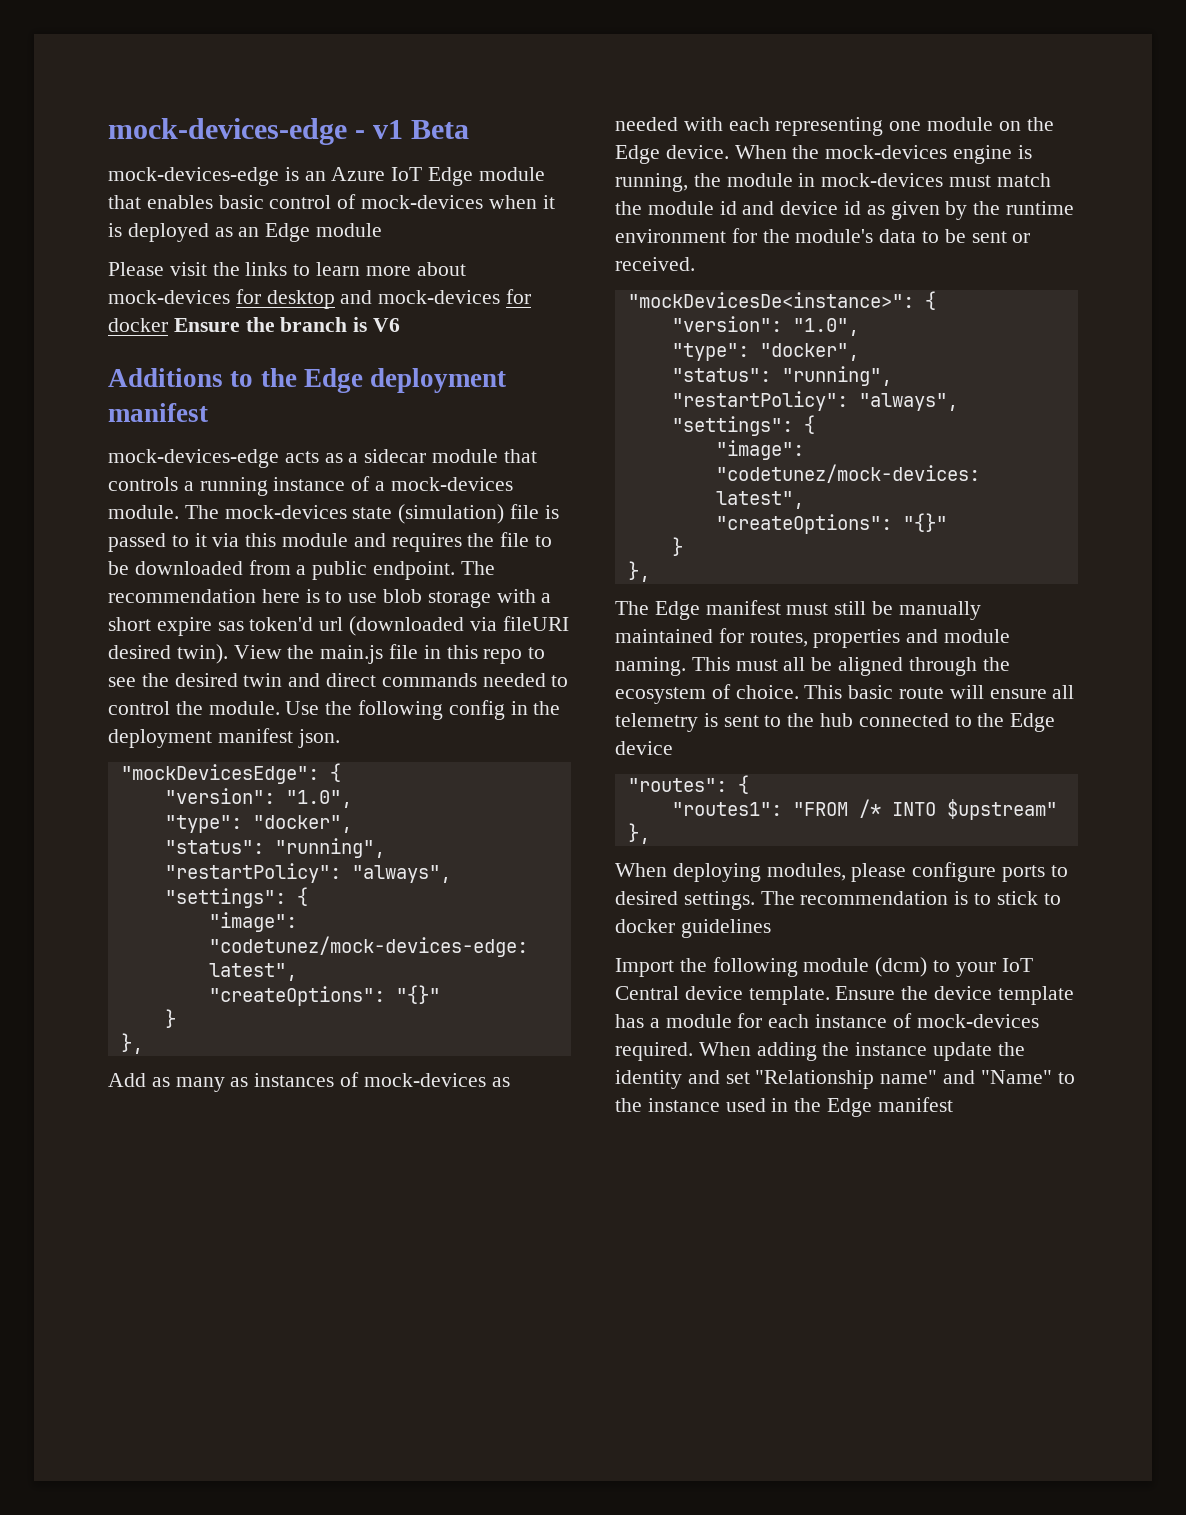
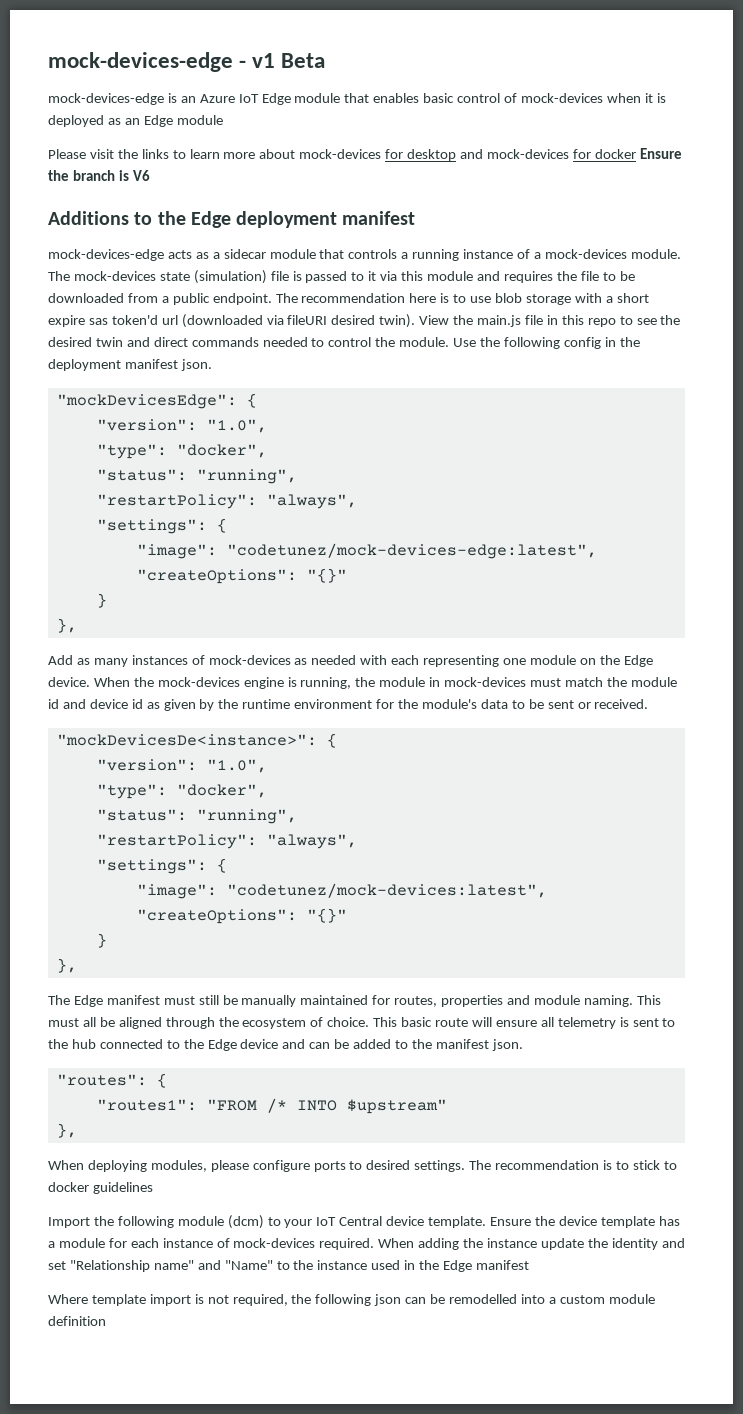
[230,1077,249,1087] as -> (128, 662) none
(673, 748) none -> [282,1039,523,1051] and can be added to the manifest json.
(953, 1104) none -> [48,1294,655,1306] [48,1316,106,1326] // Where template import is not required, the following json can be remodelled into a custom module definition

